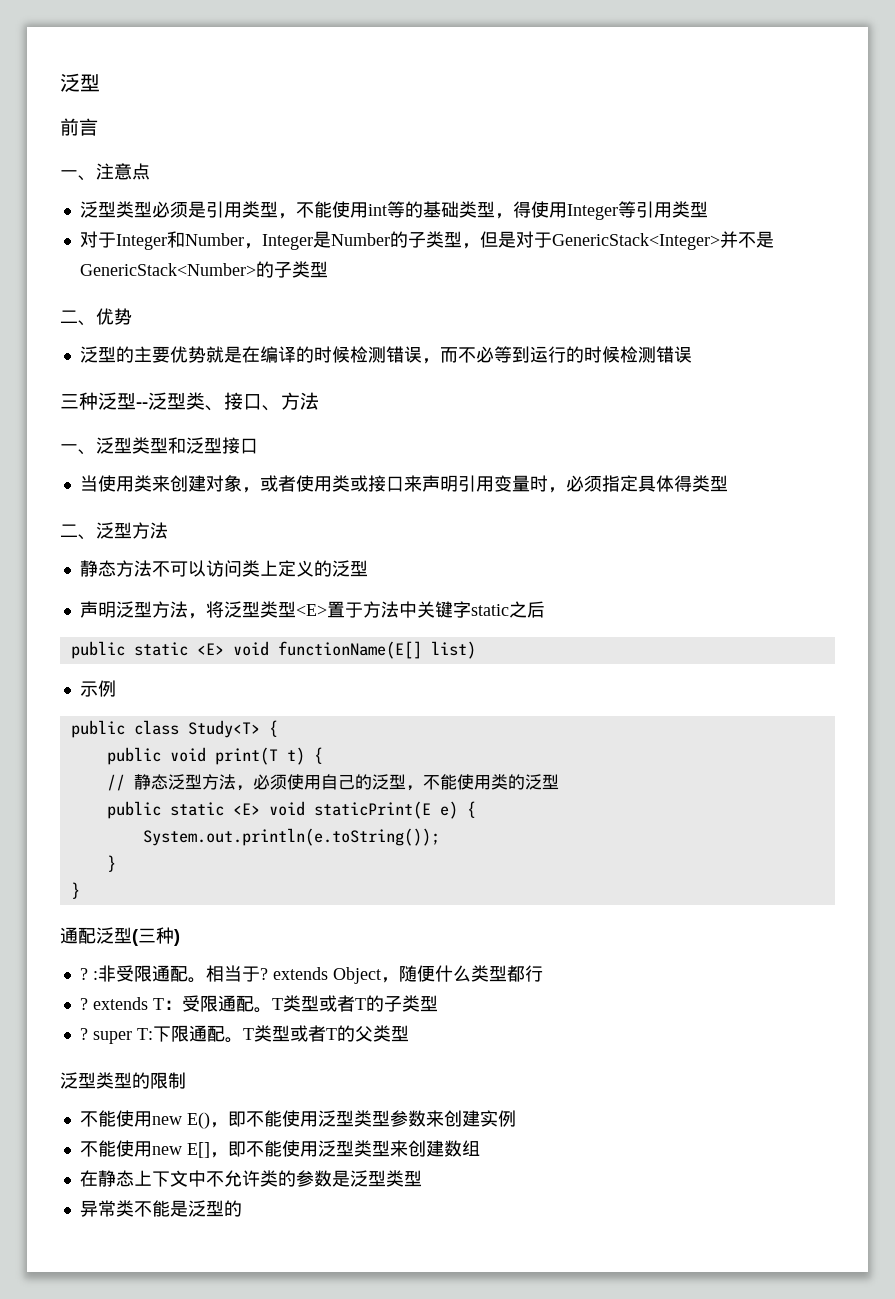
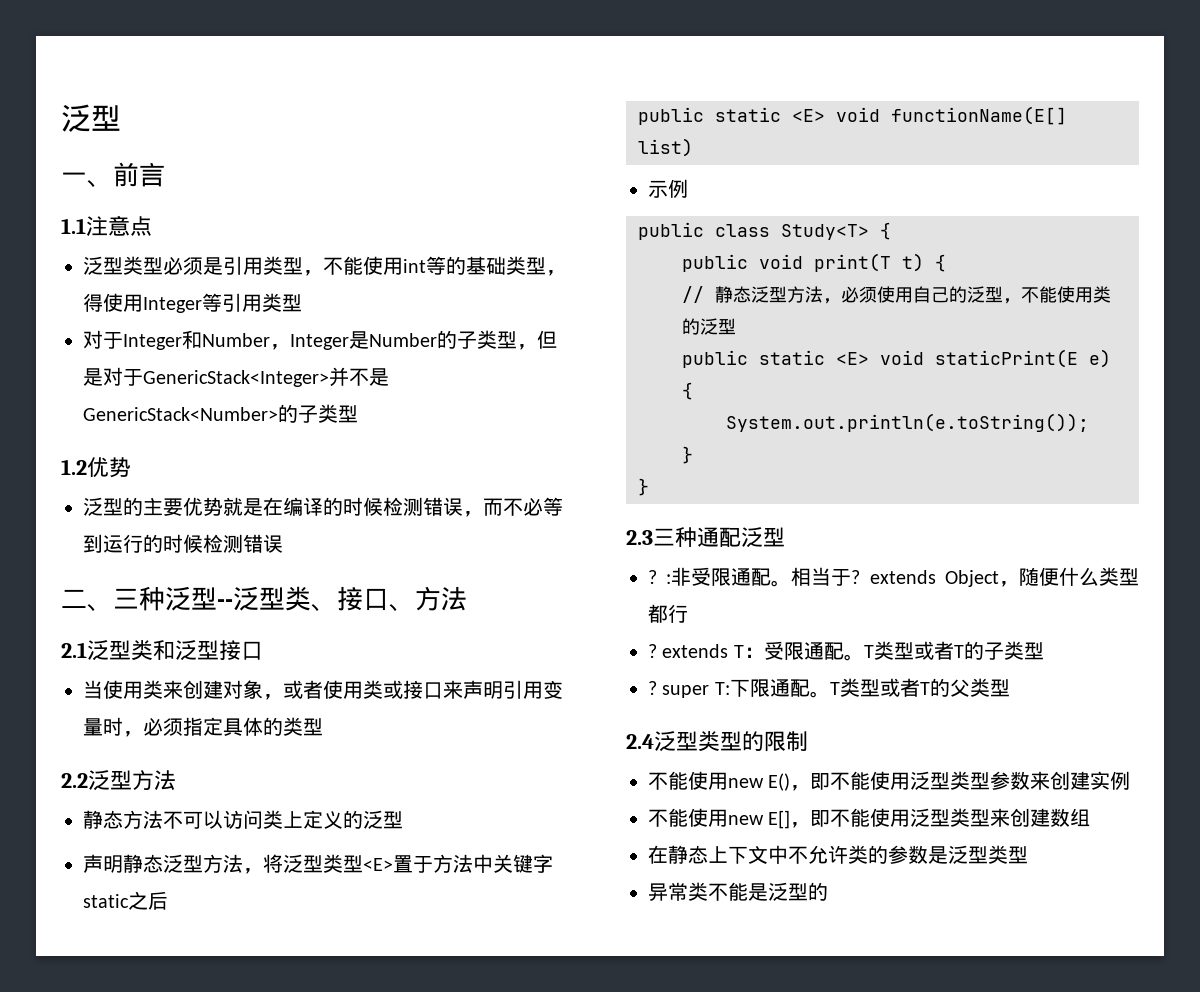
[60,73,100,92] 泛型 // -> [61,104,121,132] [61,172,113,188] 泛型 // 一、
[60,170,96,181] 一、 -> [61,218,86,234] 1.1
[60,310,96,326] 二、 -> [61,459,87,475] 1.2
(692, 354) none -> [61,589,113,612] 二、
[60,437,168,455] 一、泛型类型 -> [61,640,153,661] 2.1泛型类
[673,475,728,492] [60,524,96,540] 得类型 // 二、 -> [263,717,323,736] [61,773,88,788] 的类型 // 2.2
(116, 609) none -> [123,854,163,873] 静态
(80, 890) none -> [626,527,697,547] 2.3三种
[132,927,180,946] (三种) -> (785, 537) none
(409, 1033) none -> [626,734,654,749] 2.4

